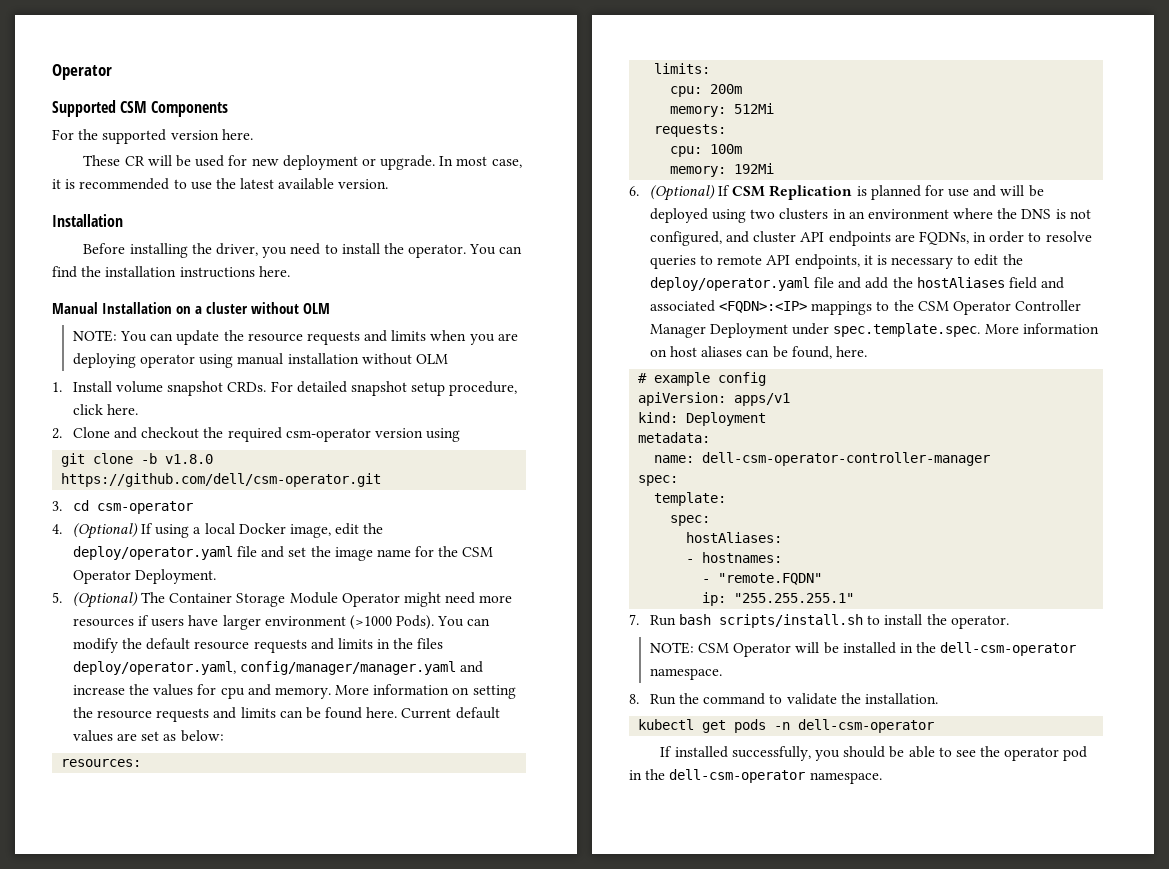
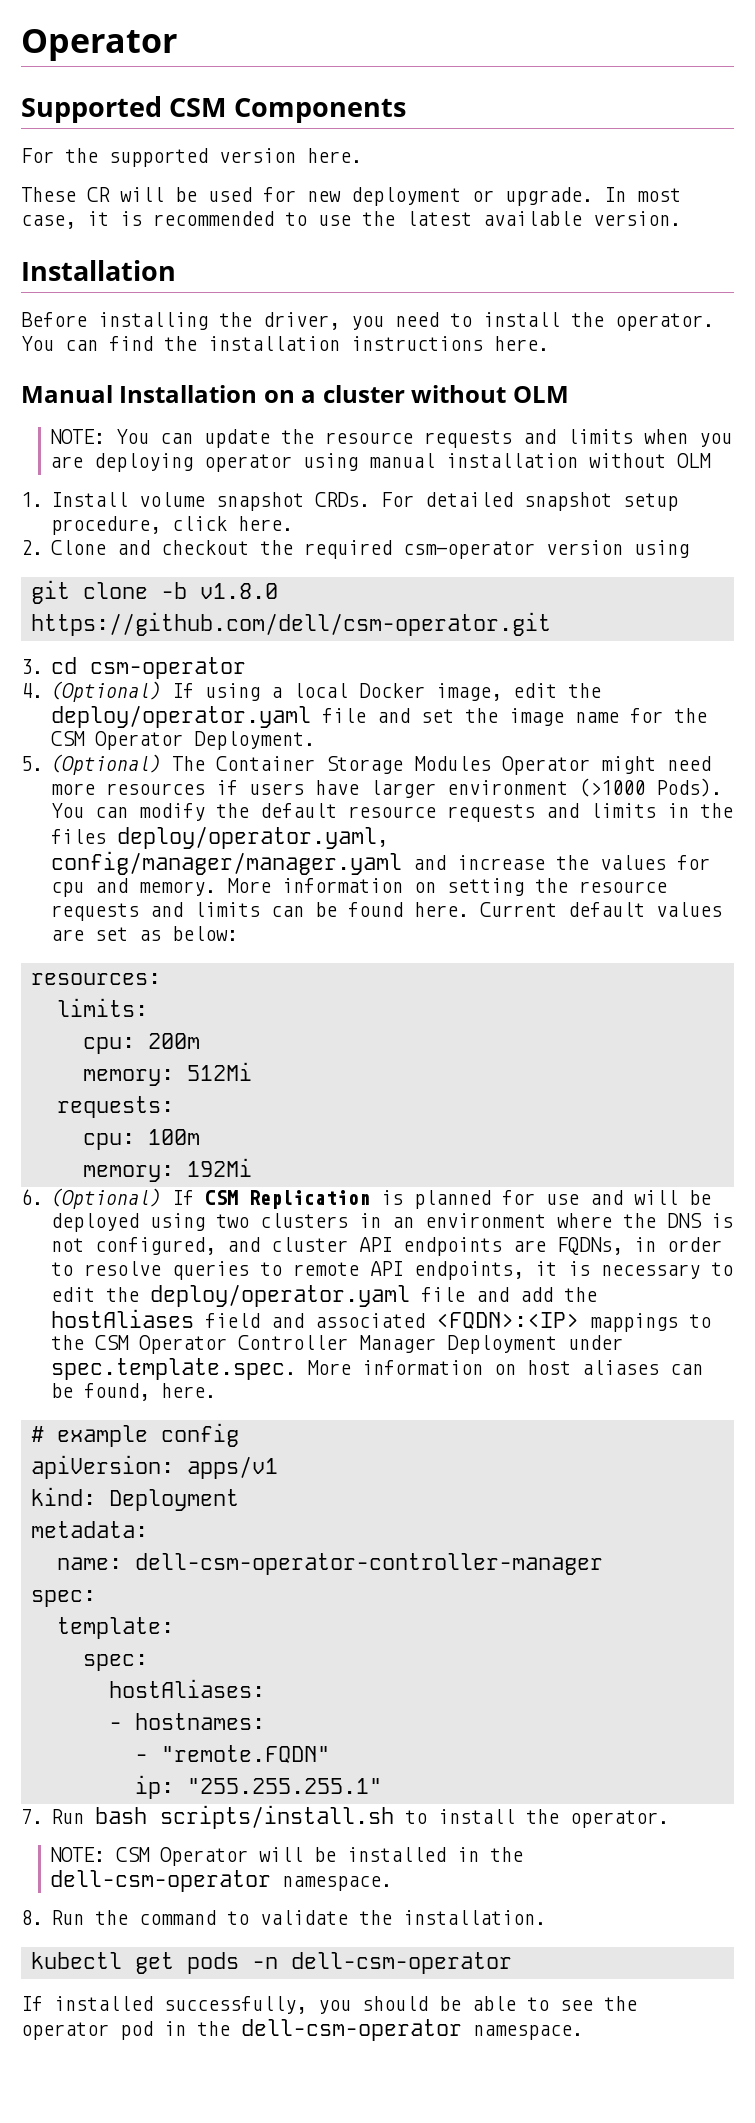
[289,592,338,604] Module -> [414,756,492,771] Modules

